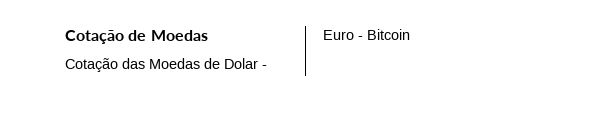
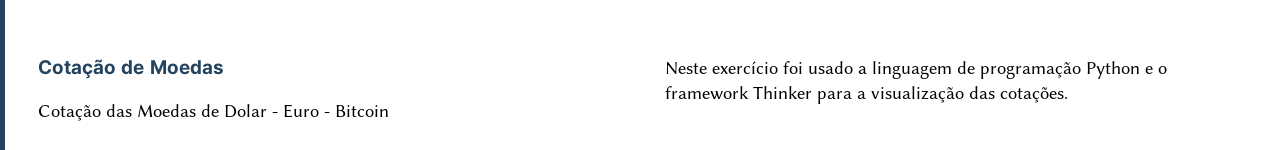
(410, 34) none -> [665,61,1167,79] [665,86,1068,104] // Neste exercício foi usado a linguagem de programação Python e o framework Thinker para a visualização das cotações.

